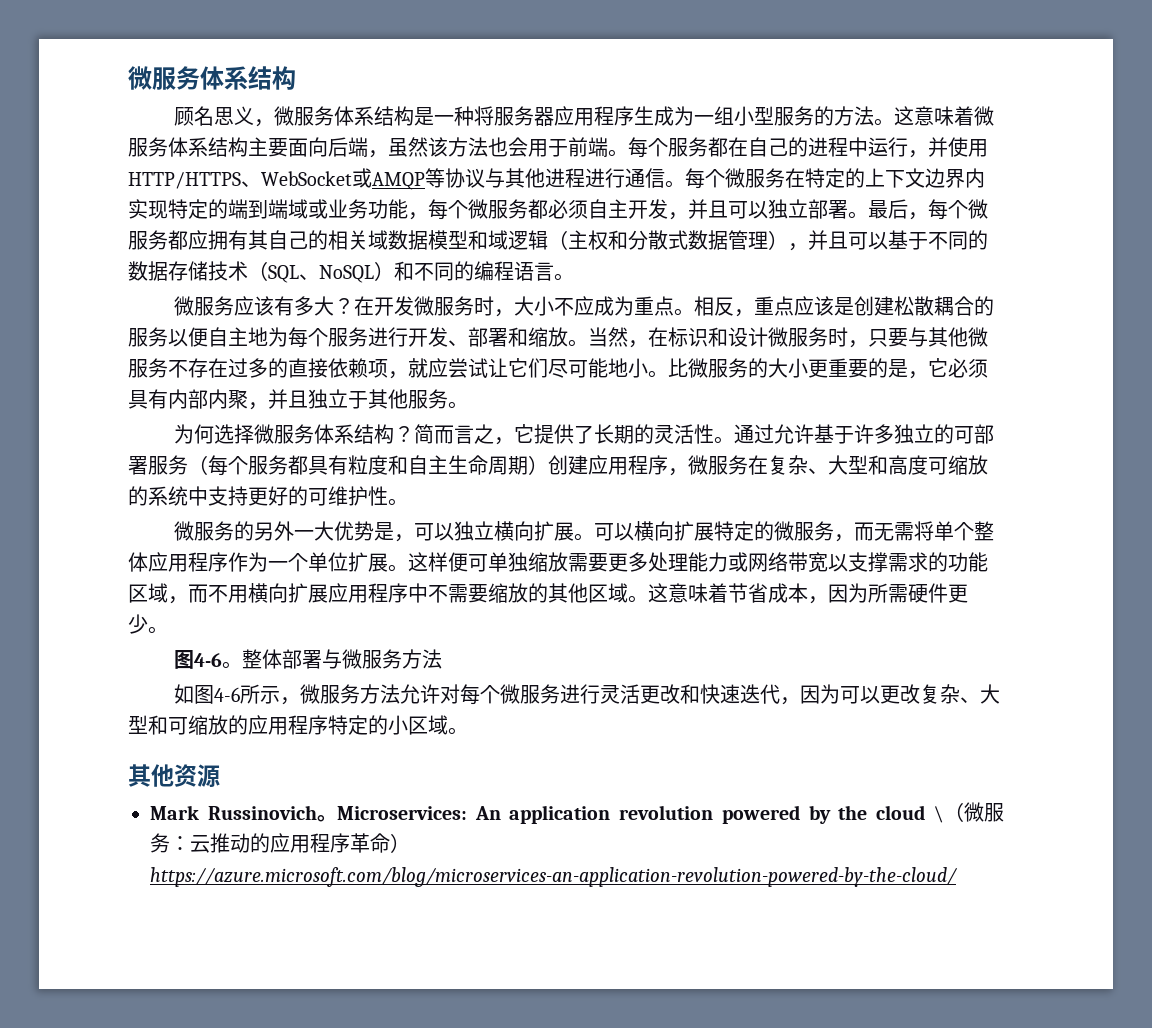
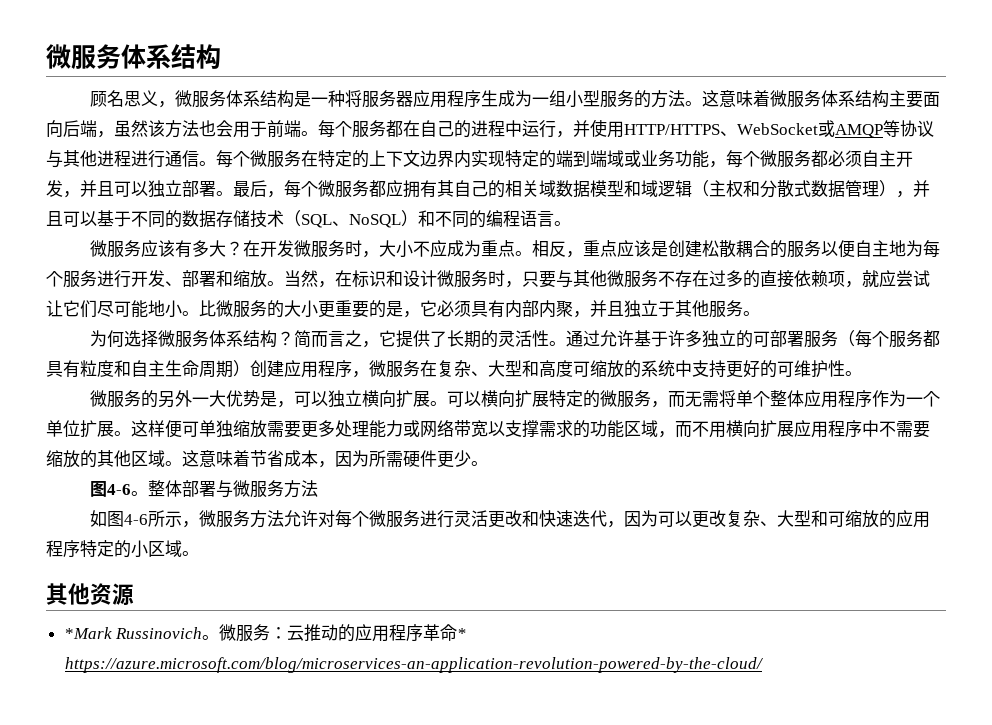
[150,802,965,824] Mark Russinovich。Microservices: An application revolution powered by the cloud \（ -> [64,627,220,640] *Mark Russinovich。
[390,833,410,853] ） -> [457,628,467,639] *

